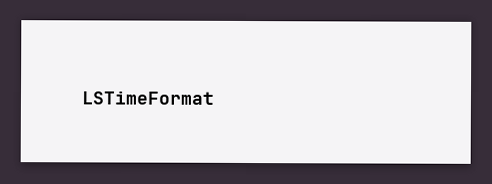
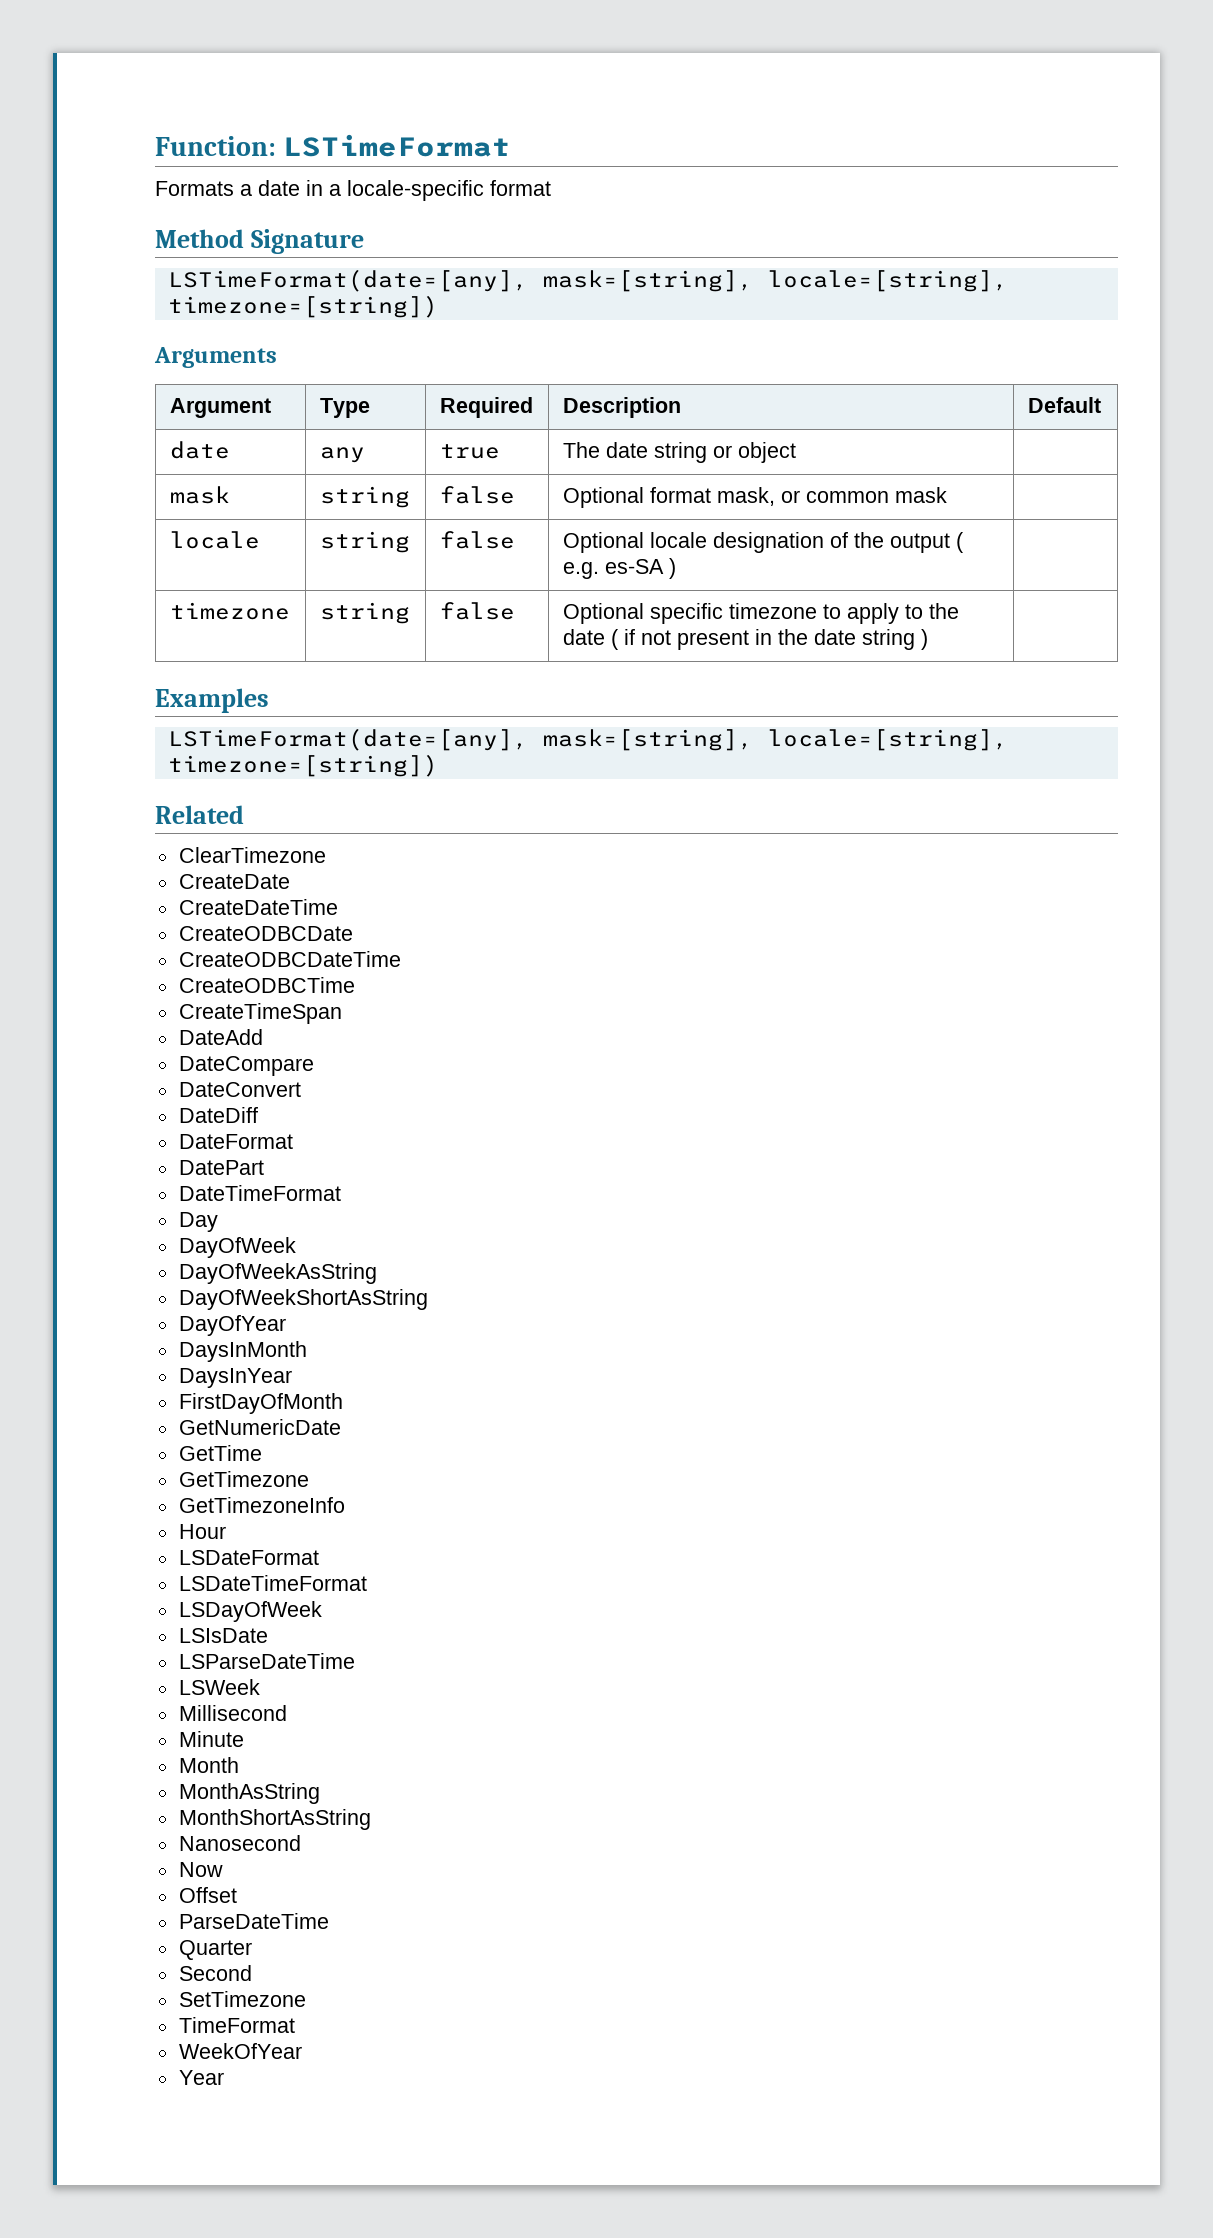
(81, 98) none -> [155,136,276,156] Function:
(215, 98) none -> [155,180,551,201] [155,229,364,254] [167,269,1008,292] [167,295,438,318] [154,347,277,368] [169,398,271,418] [319,398,370,418] [439,397,533,418] [562,397,681,418] [1027,397,1101,413] [169,441,230,459] [319,447,365,463] [439,444,500,459] [562,442,796,463] [169,486,230,504] [319,486,410,508] [439,486,515,504] [562,487,947,508] [169,531,260,549] [319,531,410,553] [439,531,515,549] [562,532,964,553] [562,558,676,579] [169,602,290,620] [319,602,410,624] [439,602,515,620] [562,603,959,624] [562,629,928,650] [155,688,269,713] [167,728,1008,751] [167,754,438,777] [155,805,244,824] [178,847,326,863] [178,874,290,889] [178,899,338,915] [178,926,353,941] [178,951,401,967] [178,977,355,993] [178,1003,342,1024] [178,1029,263,1045] [178,1056,314,1076] [178,1082,301,1097] [178,1107,258,1123] [178,1134,293,1149] [178,1160,264,1175] [178,1185,341,1201] [178,1212,218,1232] [178,1237,296,1258] [178,1263,377,1284] [178,1289,428,1310] [178,1315,286,1336] [178,1341,307,1362] [178,1368,292,1388] [178,1393,343,1414] [178,1419,341,1435] [178,1445,262,1461] [178,1471,309,1487] [178,1497,345,1513] [178,1524,226,1539] [178,1550,319,1565] [178,1575,367,1591] [178,1601,322,1622] [178,1628,268,1643] [178,1653,355,1669] [178,1679,260,1695] [178,1705,287,1721] [178,1731,244,1747] [178,1757,239,1773] [178,1783,320,1804] [178,1809,371,1830] [178,1835,301,1851] [178,1862,223,1877] [178,1887,237,1903] [178,1913,329,1929] [178,1940,252,1960] [178,1965,252,1981] [178,1991,306,2007] [178,2017,295,2033] [178,2043,302,2059] [178,2070,224,2085] // Formats a date in a locale-specific format // Method Signature // LSTimeFormat(date=[any], mask=[string], locale=[string], timezone=[string]) // Arguments // Argument | Type | Required | Description | Default // date | any | true | The date string or object | // mask | string | false | Optional format mask, or common mask | // locale | string | false | Optional locale designation of the output ( e.g. es-SA ) | // timezone | string | false | Optional specific timezone to apply to the date ( if not present in the date string ) | // Examples // LSTimeFormat(date=[any], mask=[string], locale=[string], timezone=[string]) // Related // ClearTimezone // CreateDate // CreateDateTime // CreateODBCDate // CreateODBCDateTime // CreateODBCTime // CreateTimeSpan // DateAdd // DateCompare // DateConvert // DateDiff // DateFormat // DatePart // DateTimeFormat // Day // DayOfWeek // DayOfWeekAsString // DayOfWeekShortAsString // DayOfYear // DaysInMonth // DaysInYear // FirstDayOfMonth // GetNumericDate // GetTime // GetTimezone // GetTimezoneInfo // Hour // LSDateFormat // LSDateTimeFormat // LSDayOfWeek // LSIsDate // LSParseDateTime // LSWeek // Millisecond // Minute // Month // MonthAsString // MonthShortAsString // Nanosecond // Now // Offset // ParseDateTime // Quarter // Second // SetTimezone // TimeFormat // WeekOfYear // Year

